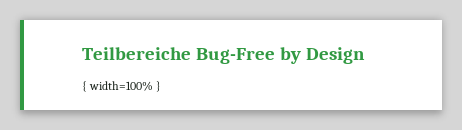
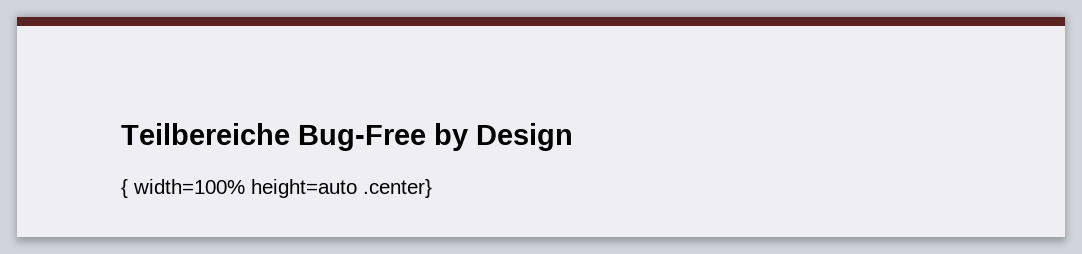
[156,81,162,92] } -> [251,179,432,198] height=auto .center}

